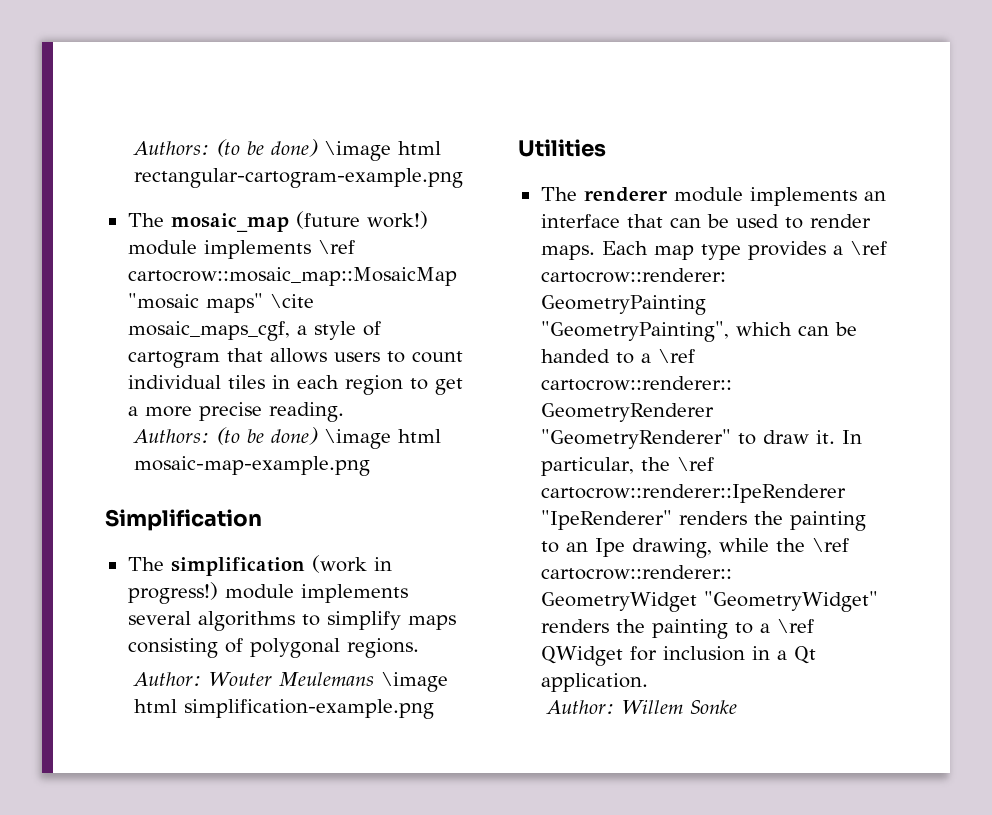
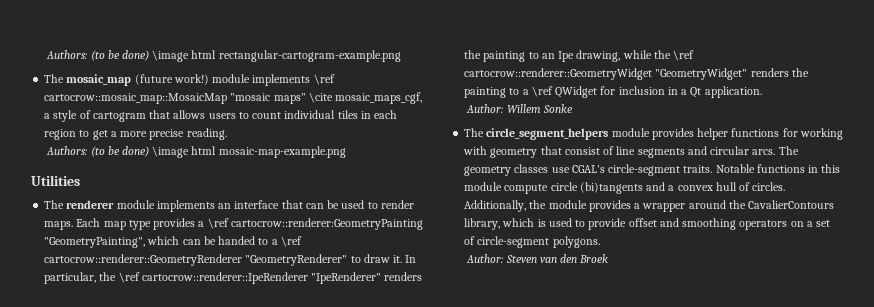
[105,509,262,531] [127,555,392,576] [127,582,408,604] [127,611,456,631] [127,638,419,658] [133,672,449,692] [134,699,435,719] // Simplification // The simplification (work in progress!) module implements several algorithms to simplify maps consisting of polygonal regions. // Author: Wouter Meulemans \image html simplification-example.png -> (346, 152) none
(738, 707) none -> [464,128,843,140] [463,146,799,158] [464,164,841,176] [464,182,786,194] [464,200,835,212] [464,218,831,230] [464,236,600,248] [466,254,609,263] // The circle_segment_helpers module provides helper functions for working with geometry that consist of line segments and circular arcs. The geometry classes use CGAL's circle-segment traits. Notable functions in this module compute circle (bi)tangents and a convex hull of circles. Additionally, the module provides a wrapper around the CavalierContours library, which is used to provide offset and smoothing operators on a set of circle-segment polygons. // Author: Steven van den Broek

